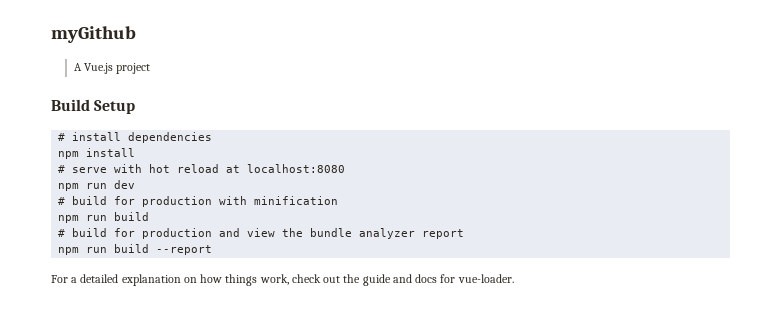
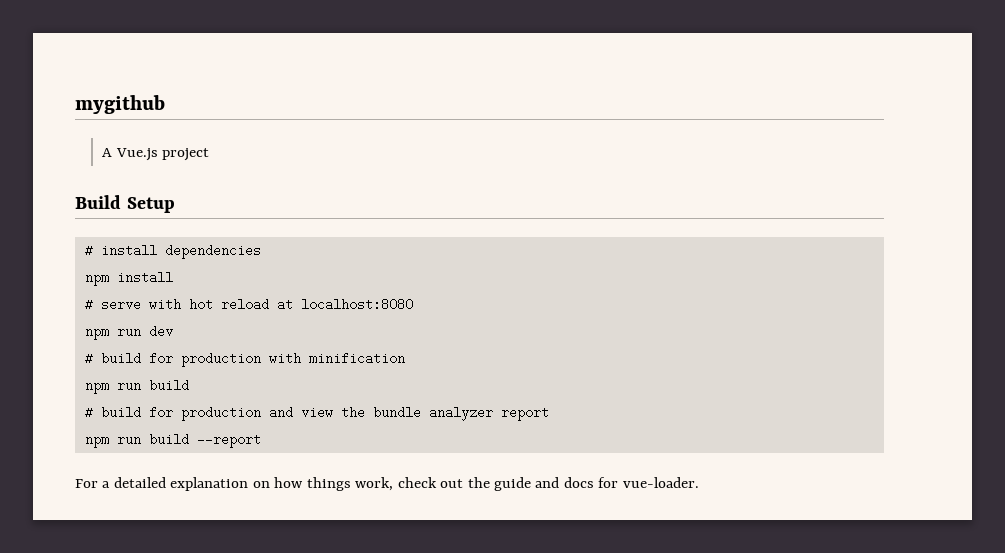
[51,26,136,43] myGithub -> [75,95,165,114] mygithub

